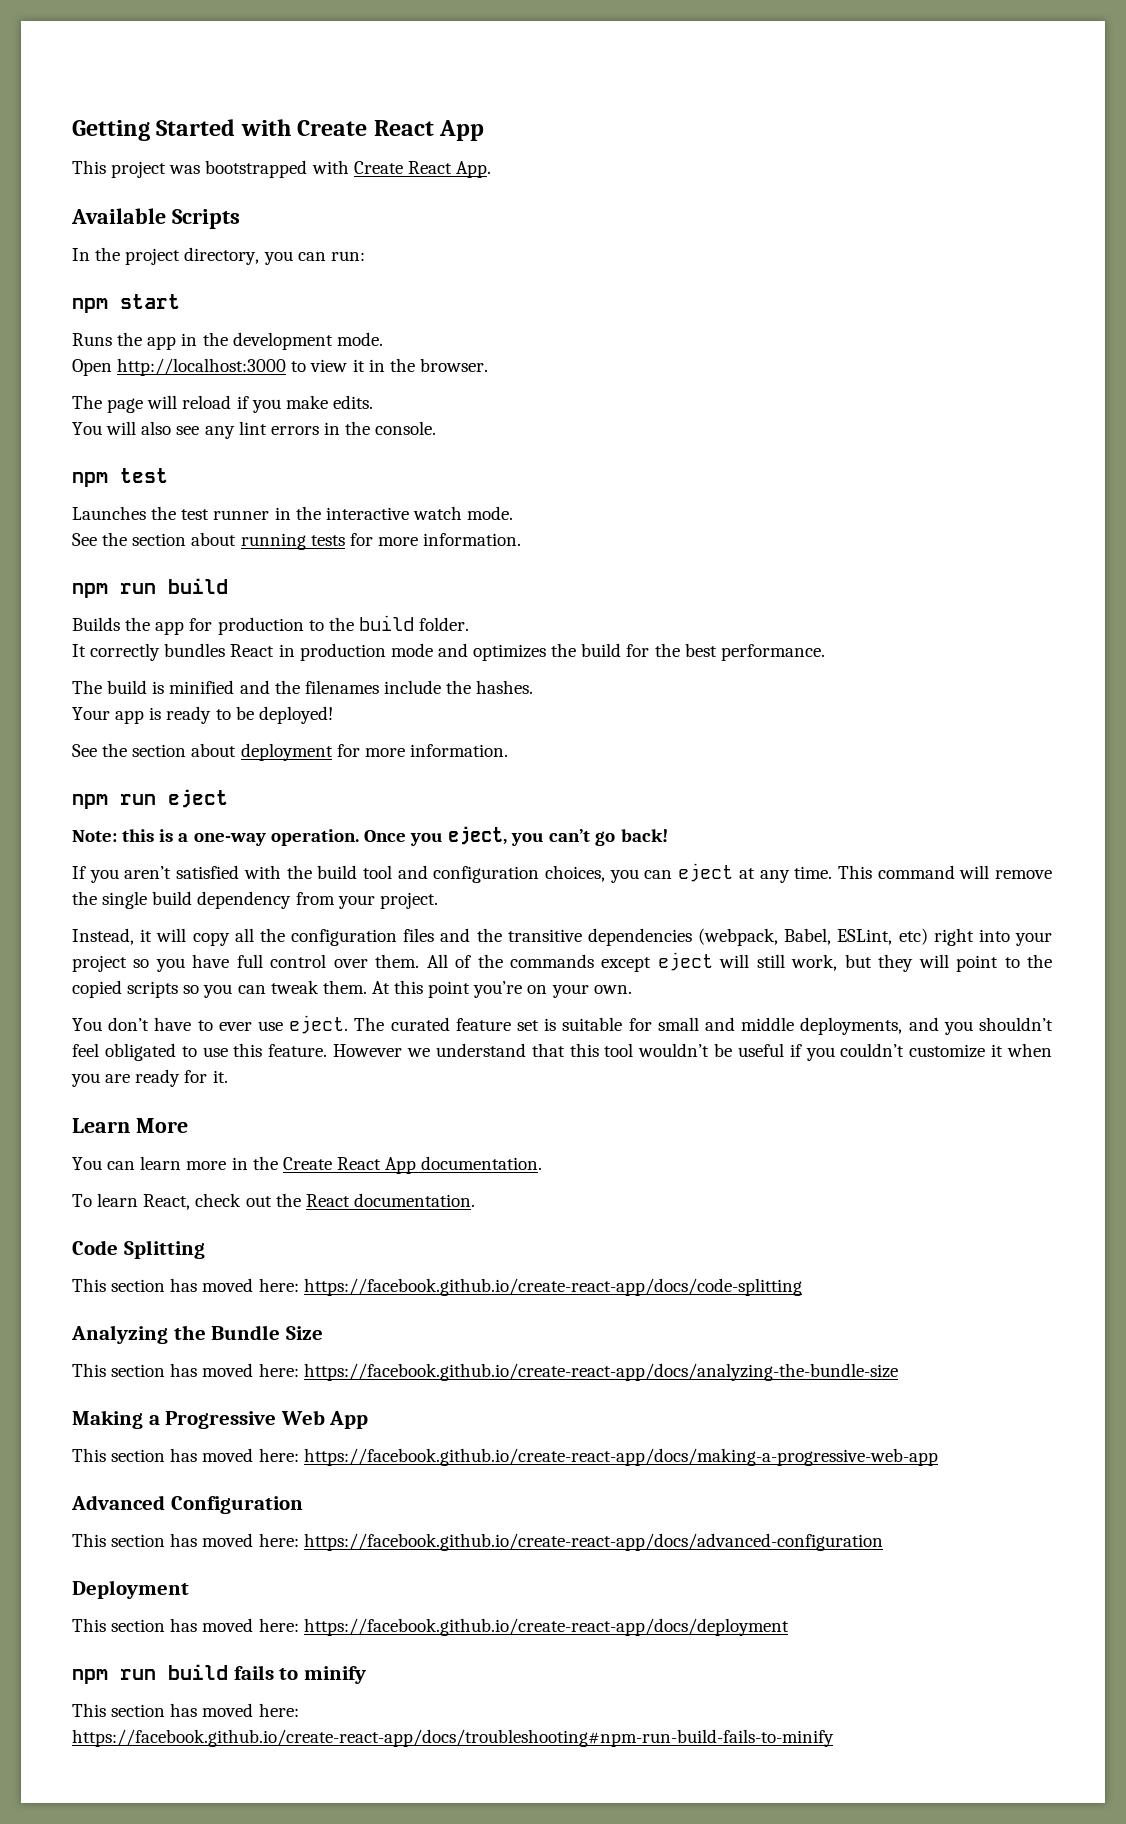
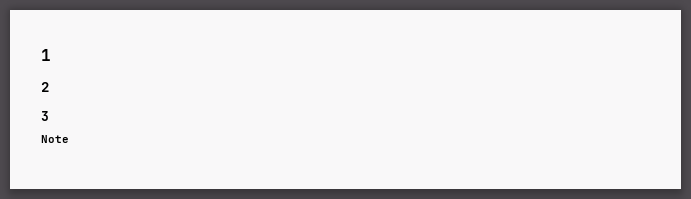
[72,119,485,141] [72,160,491,178] [71,208,240,229] [72,247,365,265] [72,294,180,313] [72,332,383,350] [72,358,488,376] [72,395,373,413] [72,421,437,439] [72,468,168,487] [72,506,514,520] [72,532,522,550] [72,578,228,598] [72,615,470,635] [72,643,825,661] [72,680,534,694] [72,706,333,724] [72,743,508,761] [72,789,228,809] [72,826,668,846] [72,863,1053,883] [72,891,438,909] [72,928,1052,946] [72,952,1053,972] [72,980,632,998] [72,1015,1054,1035] [72,1043,1053,1061] [71,1069,228,1087] [72,1118,188,1133] [72,1156,543,1174] [72,1193,475,1210] [72,1240,205,1259] [72,1278,802,1296] [71,1325,323,1344] [72,1363,898,1381] [72,1410,369,1429] [72,1448,938,1466] [71,1495,303,1514] [72,1533,883,1551] [72,1580,189,1599] [72,1618,789,1636] [72,1664,366,1684] [72,1703,299,1717] [72,1729,834,1747] Getting Started with Create React App // This project was bootstrapped with Create React App. // Available Scripts // In the project directory, you can run: // npm start // Runs the app in the development mode. // Open http://localhost:3000 to view it in the browser. // The page will reload if you make edits. // You will also see any lint errors in the console. // npm test // Launches the test runner in the interactive watch mode. // See the section about running tests for more information. // npm run build // Builds the app for production to the build folder. // It correctly bundles React in production mode and optimizes the build for the best performance. // The build is minified and the filenames include the hashes. // Your app is ready to be deployed! // See the section about deployment for more information. // npm run eject // Note: this is a one-way operation. Once you eject, you can’t go back! // If you aren’t satisfied with the build tool and configuration choices, you can eject at any time. This command will remove the single build dependency from your project. // Instead, it will copy all the configuration files and the transitive dependencies (webpack, Babel, ESLint, etc) right into your project so you have full control over them. All of the commands except eject will still work, but they will point to the copied scripts so you can tweak them. At this point you’re on your own. // You don’t have to ever use eject. The curated feature set is suitable for small and middle deployments, and you shouldn’t feel obligated to use this feature. However we understand that this tool wouldn’t be useful if you couldn’t customize it when you are ready for it. // Learn More // You can learn more in the Create React App documentation. // To learn React, check out the React documentation. // Code Splitting // This section has moved here: https://facebook.github.io/create-react-app/docs/code-splitting // Analyzing the Bundle Size // This section has moved here: https://facebook.github.io/create-react-app/docs/analyzing-the-bundle-size // Making a Progressive Web App // This section has moved here: https://facebook.github.io/create-react-app/docs/making-a-progressive-web-app // Advanced Configuration // This section has moved here: https://facebook.github.io/create-react-app/docs/advanced-configuration // Deployment // This section has moved here: https://facebook.github.io/create-react-app/docs/deployment // npm run build fails to minify // This section has moved here: https://facebook.github.io/create-react-app/docs/troubleshooting#npm-run-build-fails-to-minify -> [41,49,51,61] [41,82,49,92] [41,111,49,121] [41,135,69,143] 1 // 2 // 3 // Note

